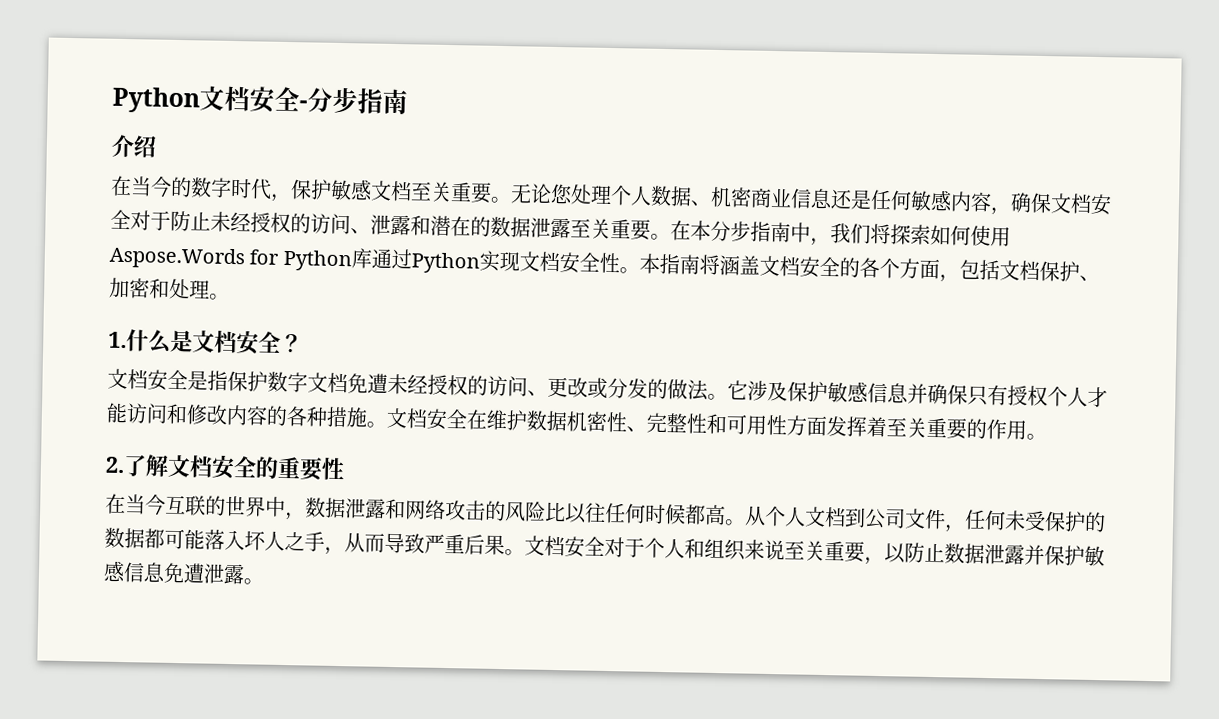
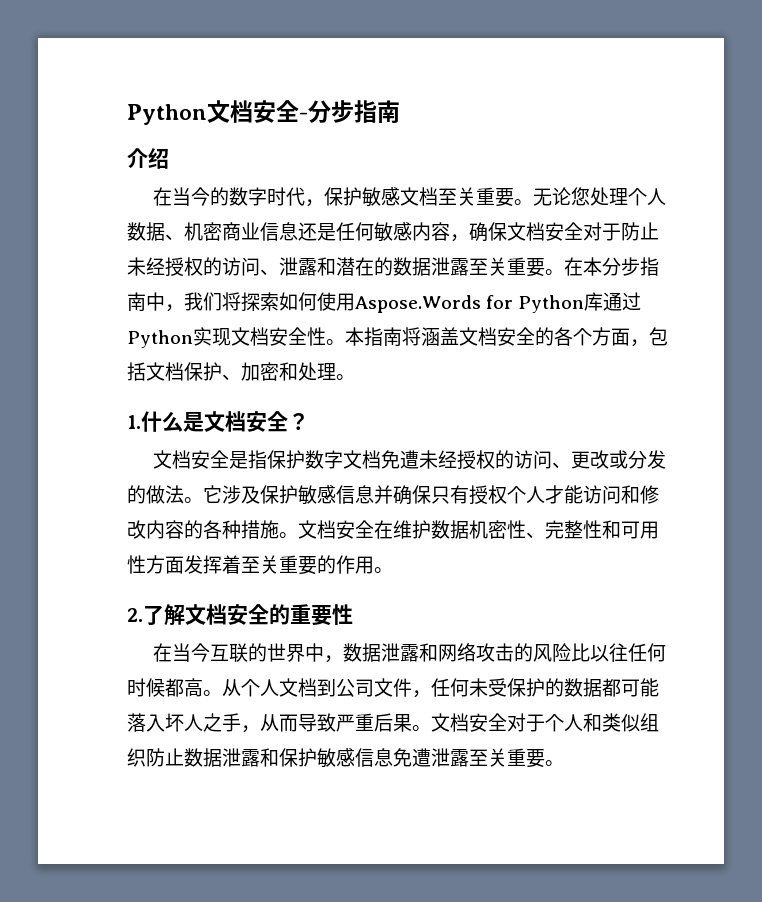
[704,538,906,566] 组织来说至关重要，以 -> [602,713,659,732] [127,748,146,767] 类似组织
[1024,544,1045,566] 并 -> [260,748,279,767] 和
(245, 574) none -> [469,748,545,768] 至关重要

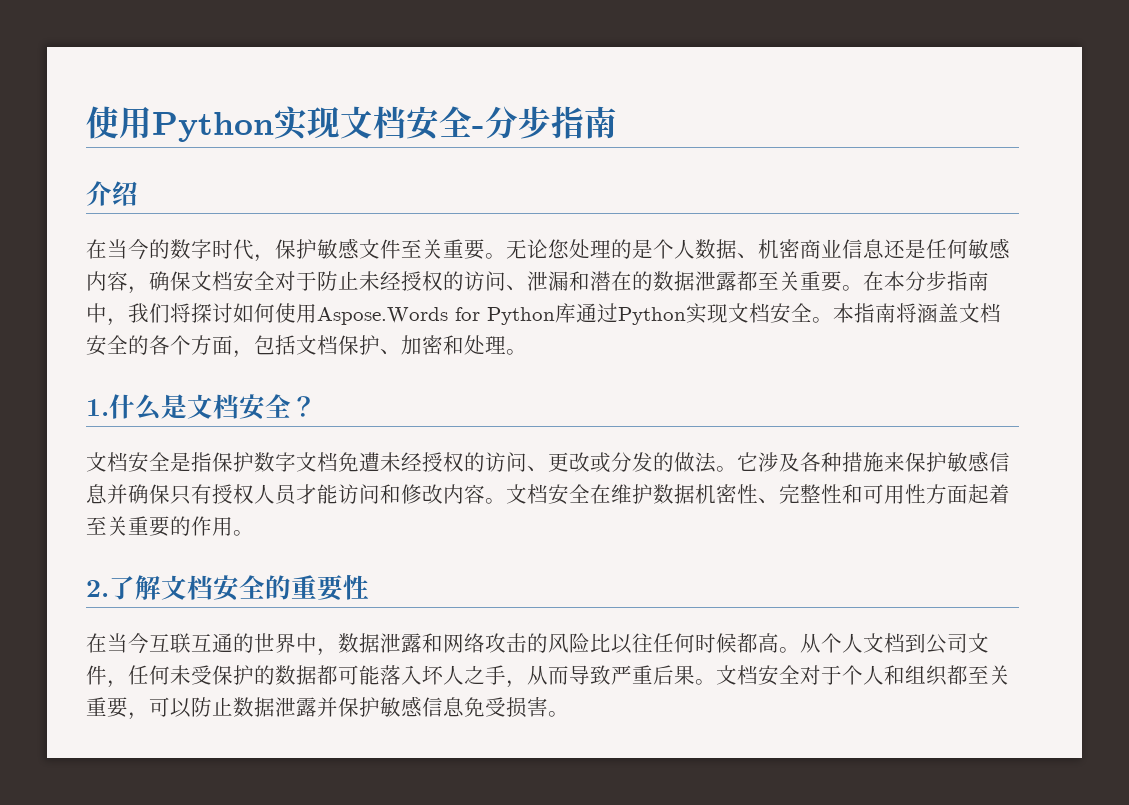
[127,104,207,125] Python -> [86,106,340,142] 使用Python实现
[418,187,438,206] 档 -> [380,239,401,259] 件
(628, 196) none -> [611,239,653,259] 的是
[298,258,317,276] 露 -> [548,271,569,291] 漏
(469, 267) none -> [737,271,758,291] 都
[260,292,279,311] 索 -> [212,303,233,323] 讨
[307,327,326,346] 性 -> (812, 312) none
(260, 495) none -> [800,452,905,472] 各种措施来
[507,486,545,504] 个人 -> [254,484,297,505] 人员
[184,520,279,539] 的各种措施 -> (485, 494) none
[184,555,222,574] 发挥 -> [968,484,989,504] 起
(248, 652) none -> [191,633,233,653] 互通
[602,713,659,732] [127,748,146,767] 类似组织 -> [905,665,1010,686] [86,697,191,720] 组织都至关重要，可以
[260,748,279,767] 和 -> [317,697,338,717] 并
[412,748,545,768] 遭泄露至关重要 -> [485,697,548,718] 受损害

